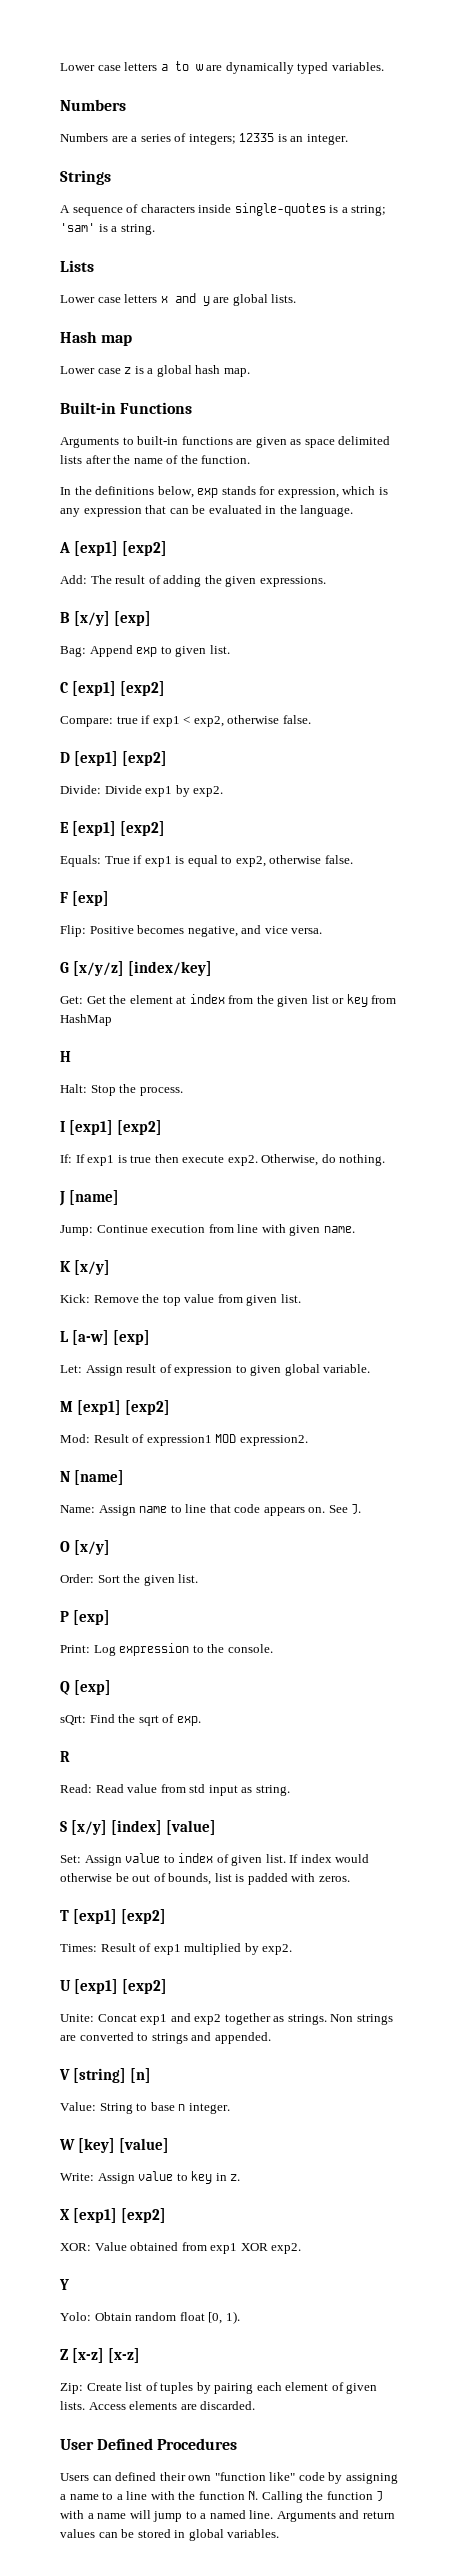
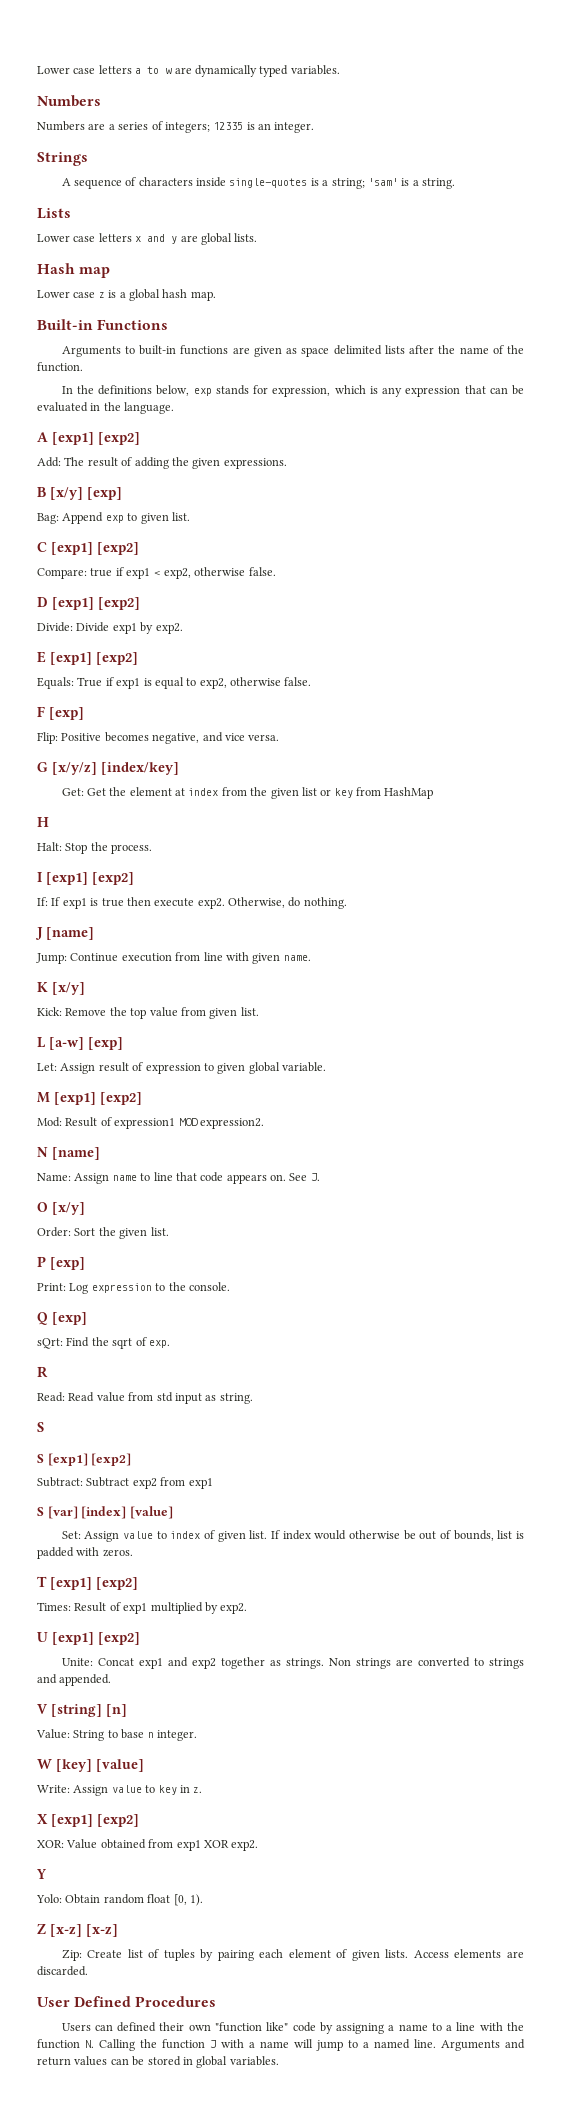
[70,1820,107,1835] [x/y] -> [37,1453,132,1466] [37,1477,213,1489] [37,1506,78,1519] // S [exp1] [exp2] // Subtract: Subtract exp2 from exp1 // S [var]

